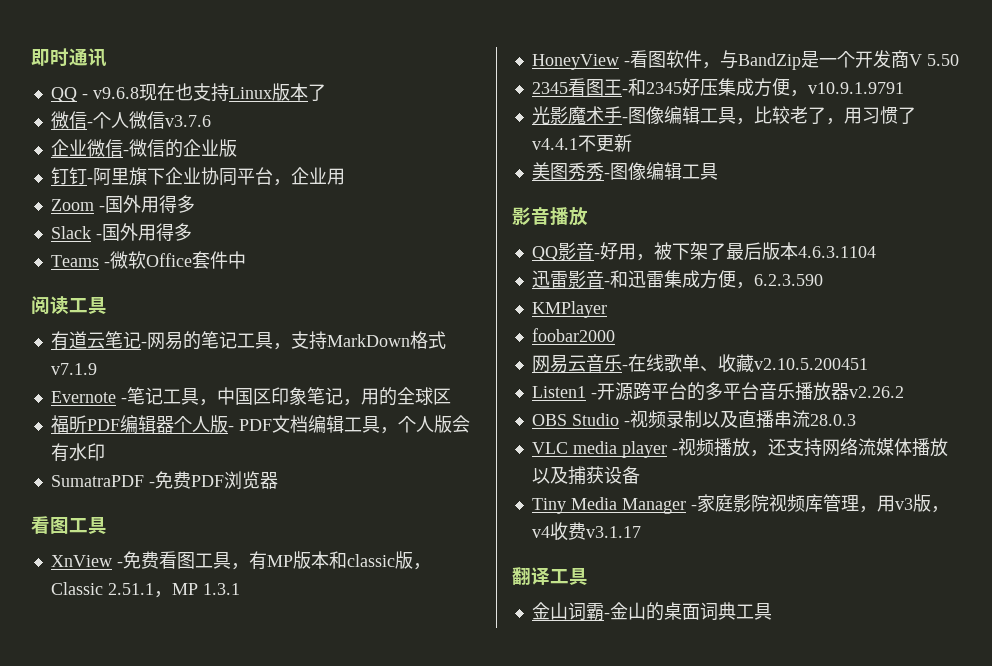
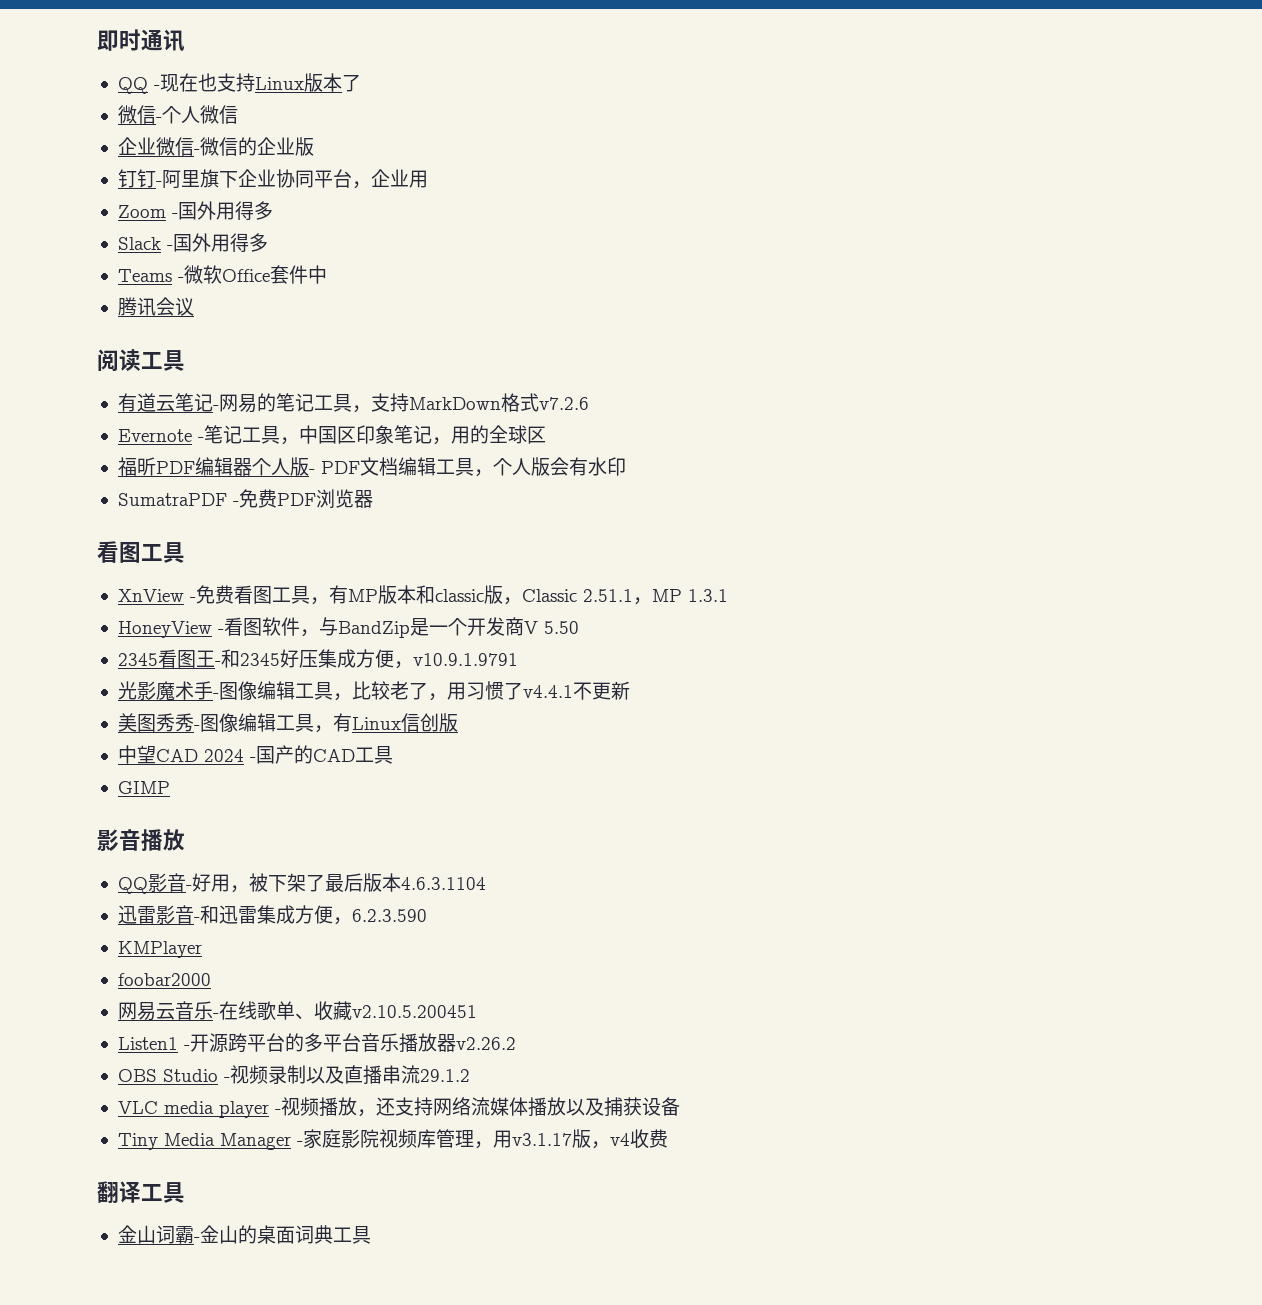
[92,87,139,99] v9.6.8 -> (160, 87) none
[164,115,211,127] v3.7.6 -> (238, 114) none
(246, 260) none -> [117,297,194,316] // 腾讯会议
[50,363,97,375] v7.1.9 -> [538,397,589,410] v7.2.6
(718, 171) none -> [313,713,458,733] [117,745,393,764] [117,781,170,794] ，有Linux信创版 // 中望CAD 2024 -国产的CAD工具 // GIMP
[809,414,856,426] 28.0.3 -> [419,1069,470,1082] 29.1.2
[894,498,913,510] v3 -> [511,1133,572,1146] v3.1.17
[585,526,641,538] v3.1.17 -> (668, 1138) none

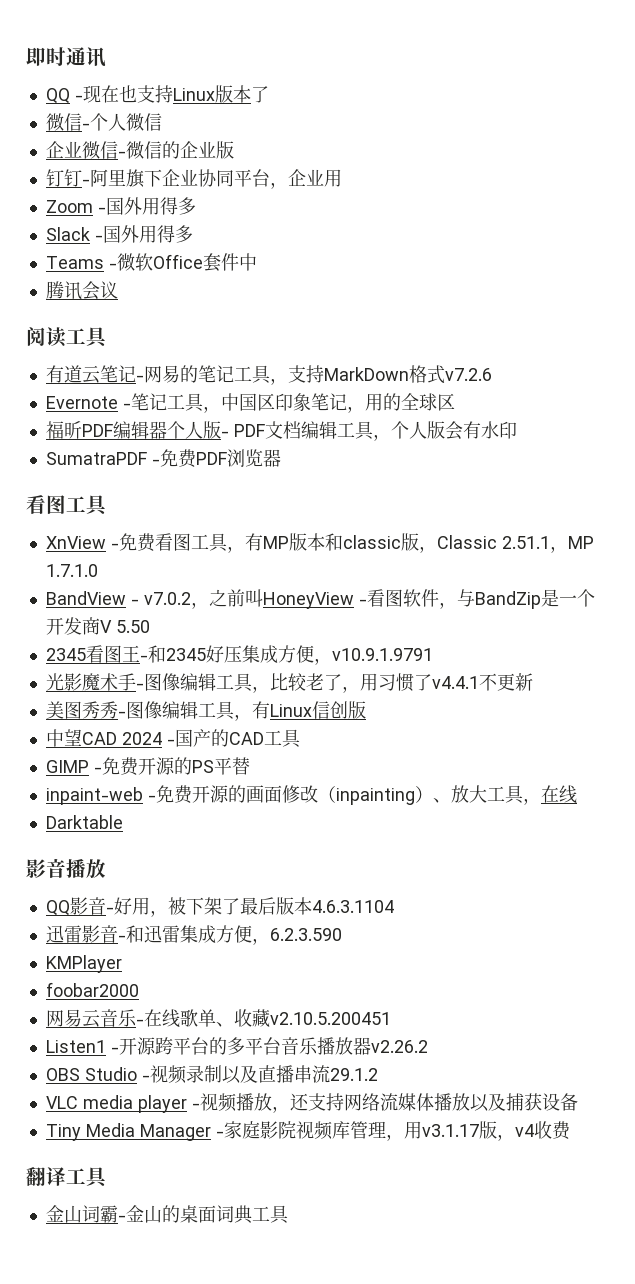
[687,589,728,602] 1.3.1 // -> [45,564,98,577] [45,589,263,609] 1.7.1.0 // BandView - v7.0.2，之前叫
(170, 787) none -> [93,757,250,776] [45,785,577,805] [45,815,123,829] -免费开源的PS平替 // inpaint-web -免费开源的画面修改（inpainting）、放大工具，在线 // Darktable

